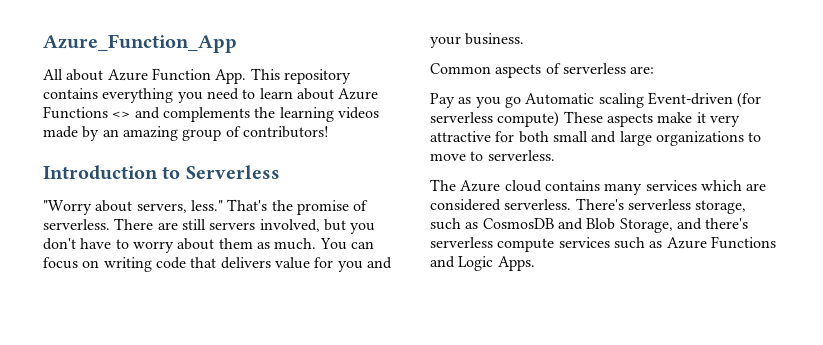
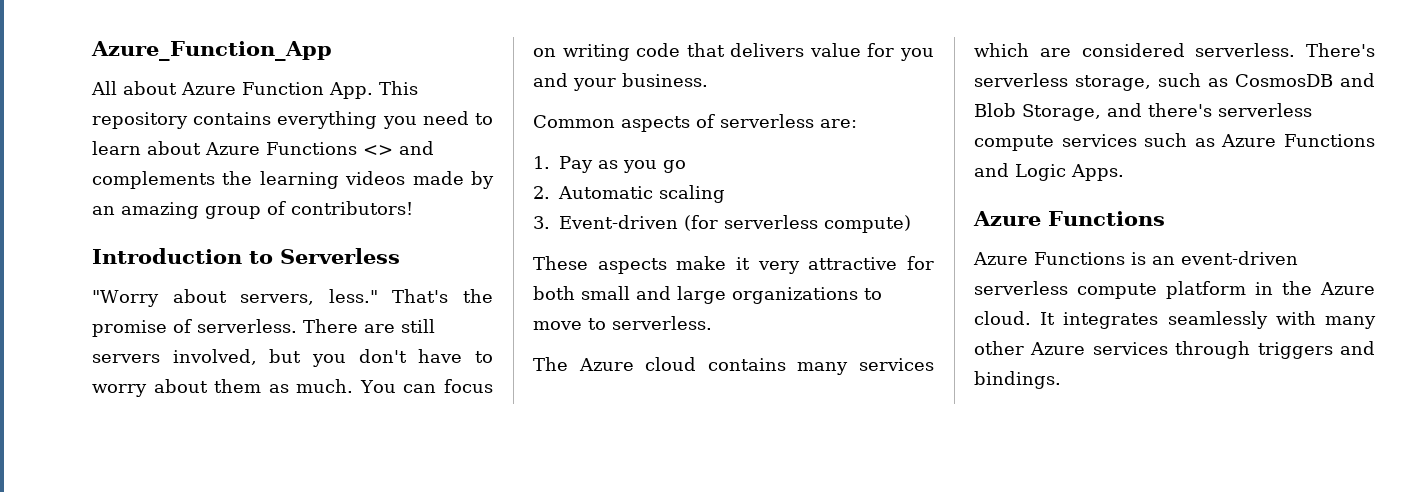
(655, 70) none -> [533,156,550,169] 1.
(521, 102) none -> [533,186,550,199] // 2.
(644, 100) none -> [533,216,550,229] // 3.
(560, 119) none -> (911, 224) //
(535, 263) none -> [973,211,1165,226] [973,251,1298,265] [974,281,1375,299] [974,311,1376,329] [974,341,1375,359] [974,371,1061,389] // Azure Functions // Azure Functions is an event-driven serverless compute platform in the Azure cloud. It integrates seamlessly with many other Azure services through triggers and bindings.

